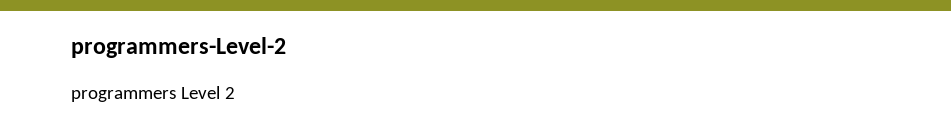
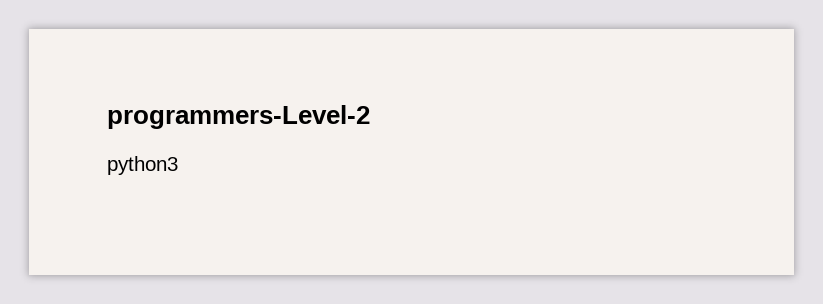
[71,86,235,102] programmers Level 2 -> [107,156,178,175] python3

